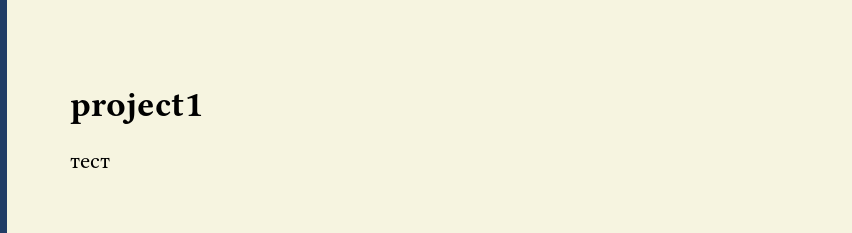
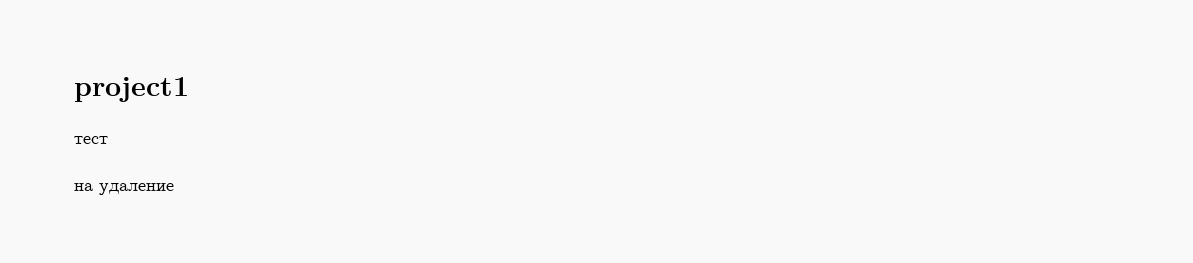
(110, 162) none -> [74,183,174,195] // на удаление

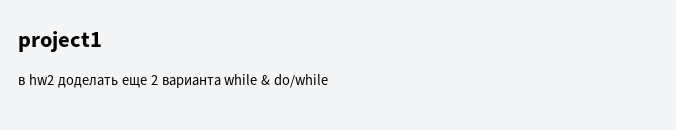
[74,136,108,144] [74,183,174,195] тест // на удаление -> [18,74,329,88] в hw2 доделать еще 2 варианта while & do/while

